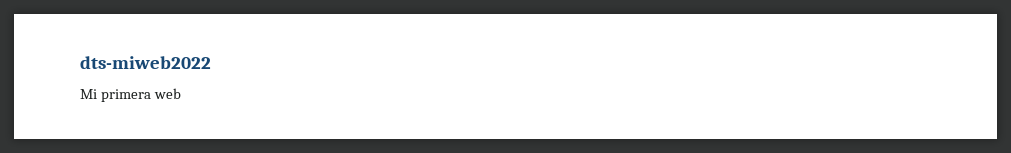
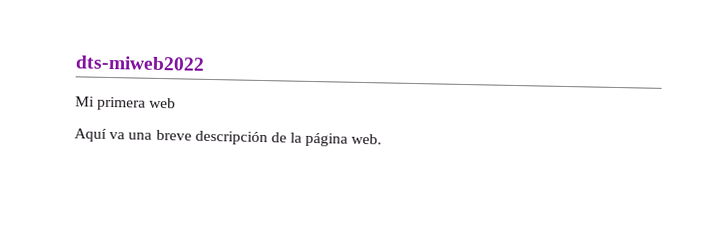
(181, 93) none -> [74,128,383,147] // Aquí va una breve descripción de la página web.

